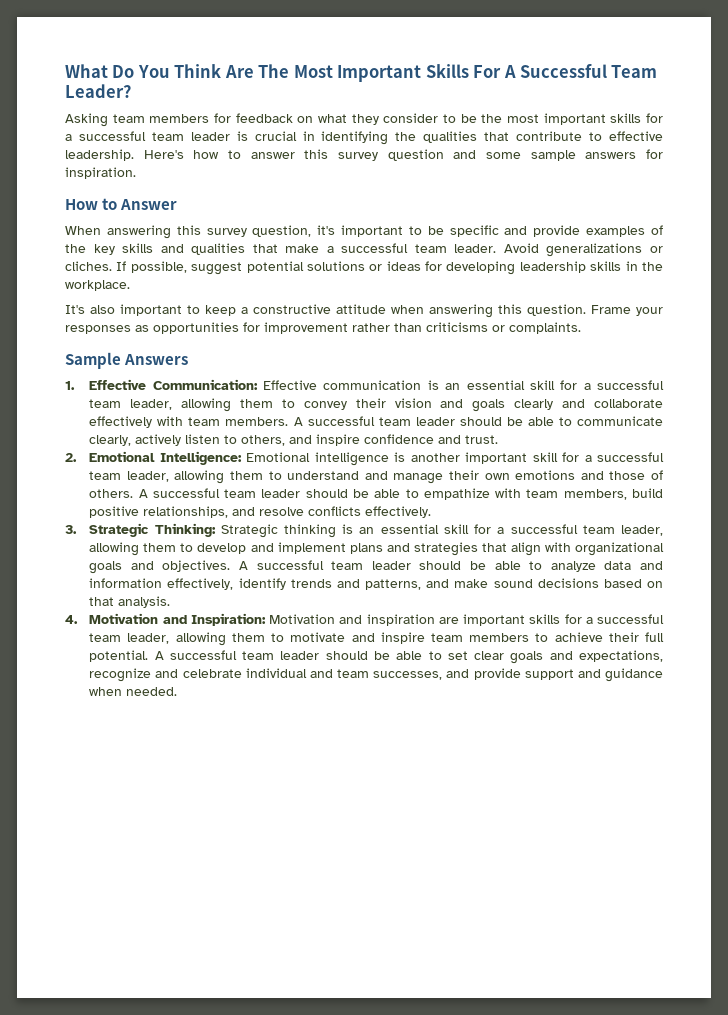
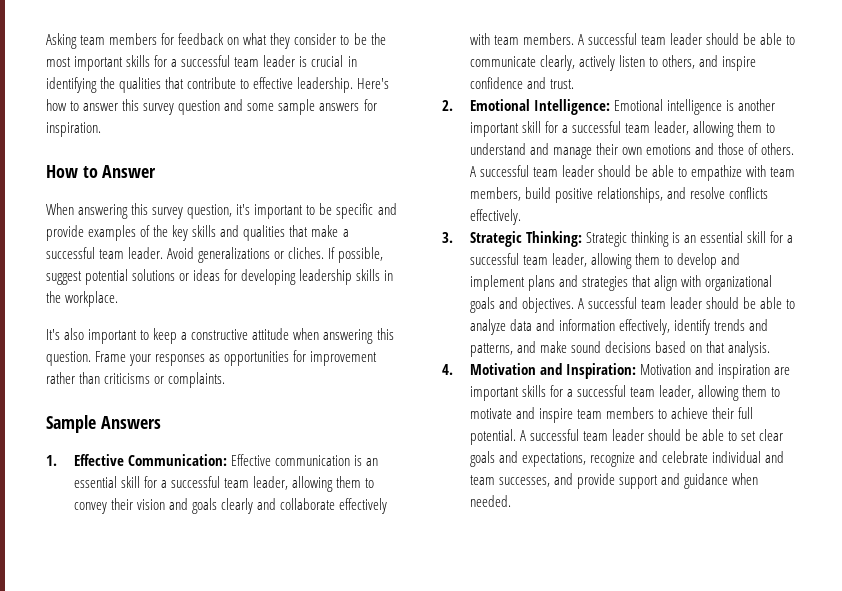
[65,64,658,82] [65,84,131,98] What Do You Think Are The Most Important Skills For A Successful Team Leader? // -> (46, 41) none

